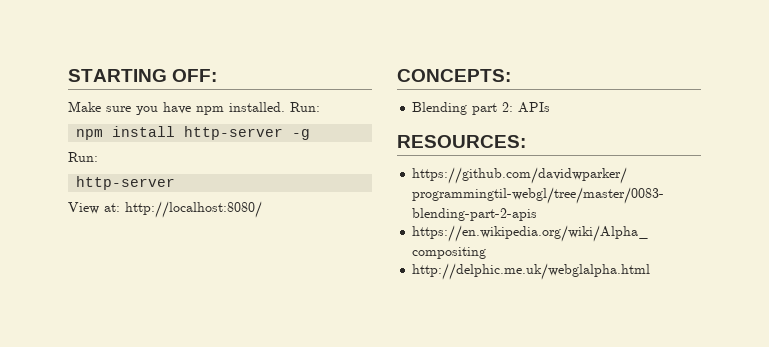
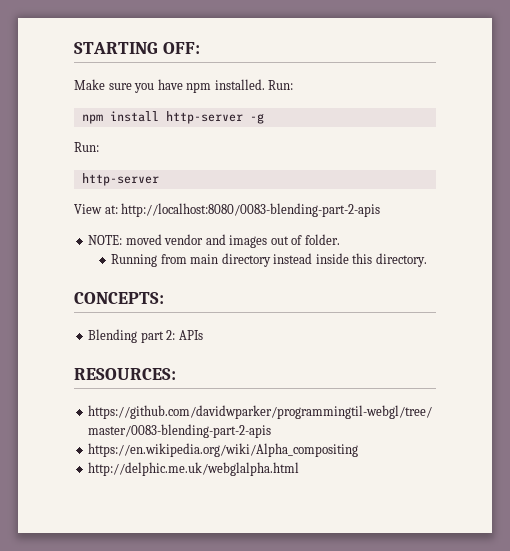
[125,201,262,218] http://localhost:8080/ -> [121,203,381,217] [88,234,340,248] [111,253,427,267] http://localhost:8080/0083-blending-part-2-apis // NOTE: moved vendor and images out of folder. // Running from main directory instead inside this directory.

